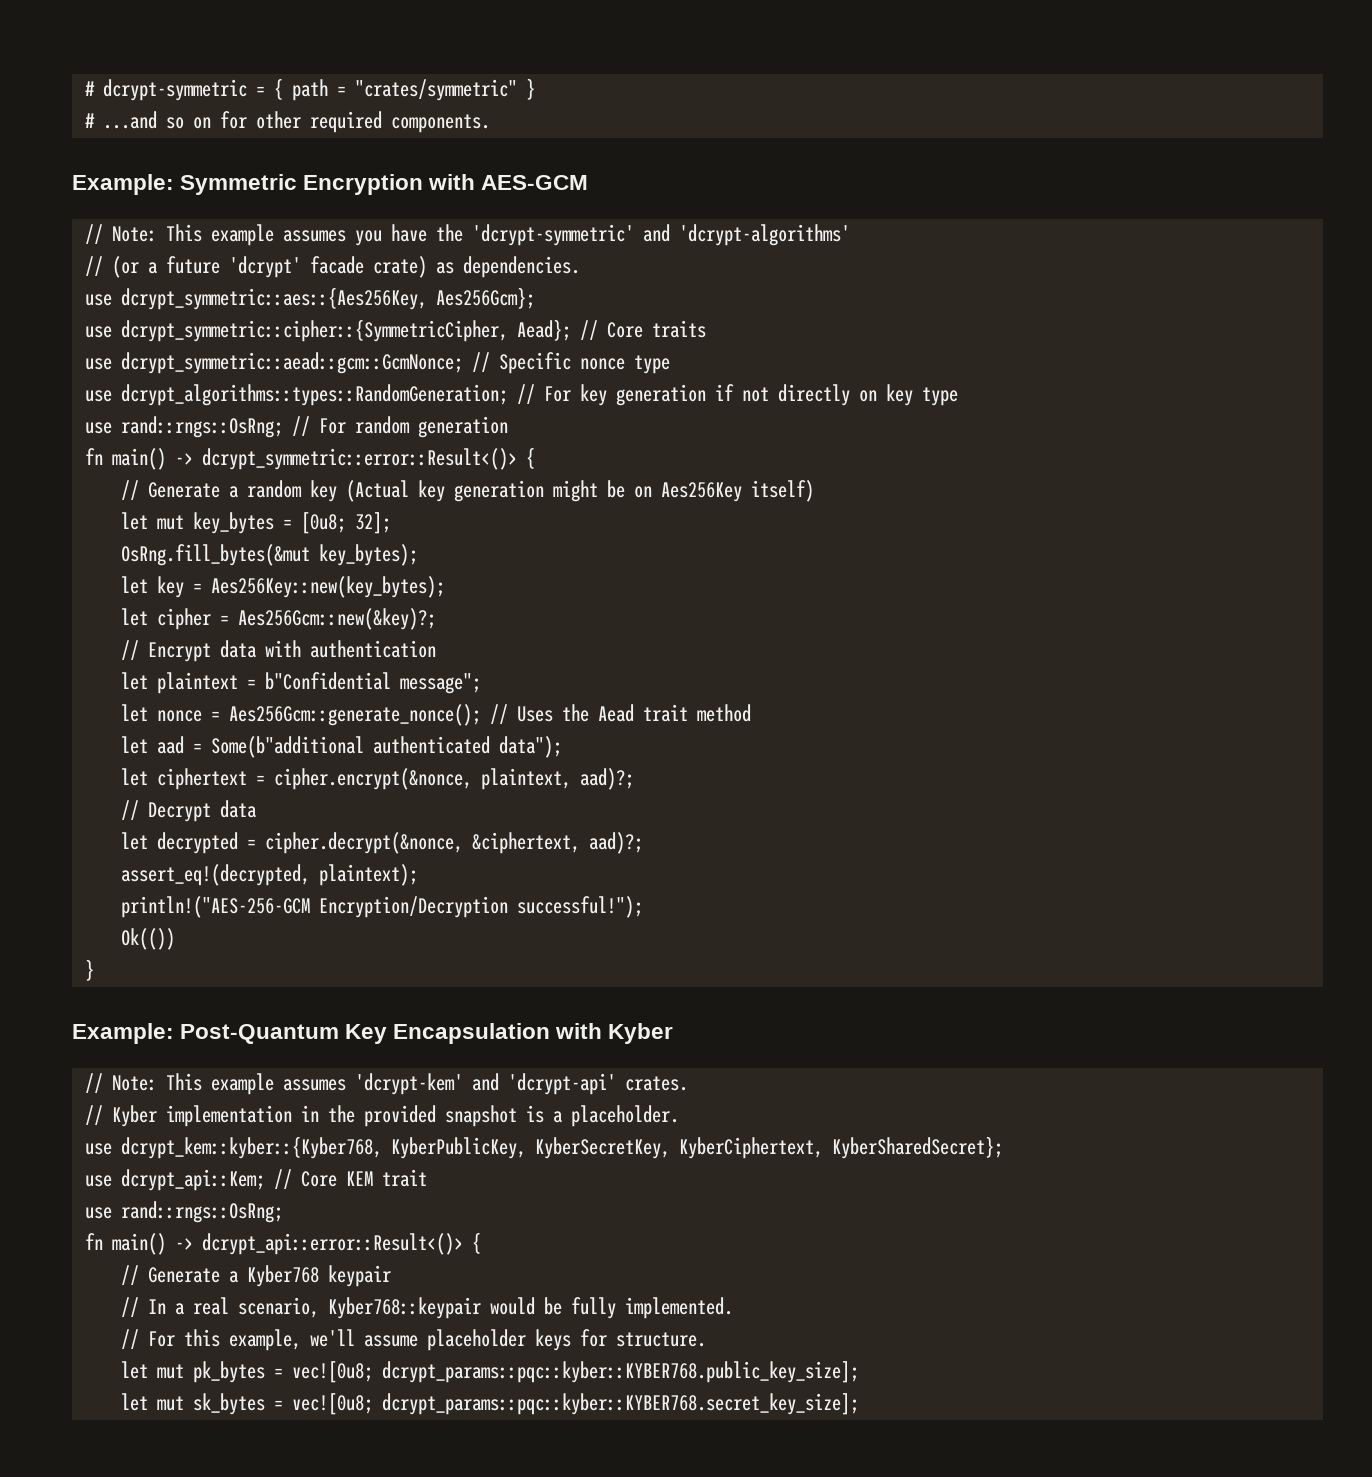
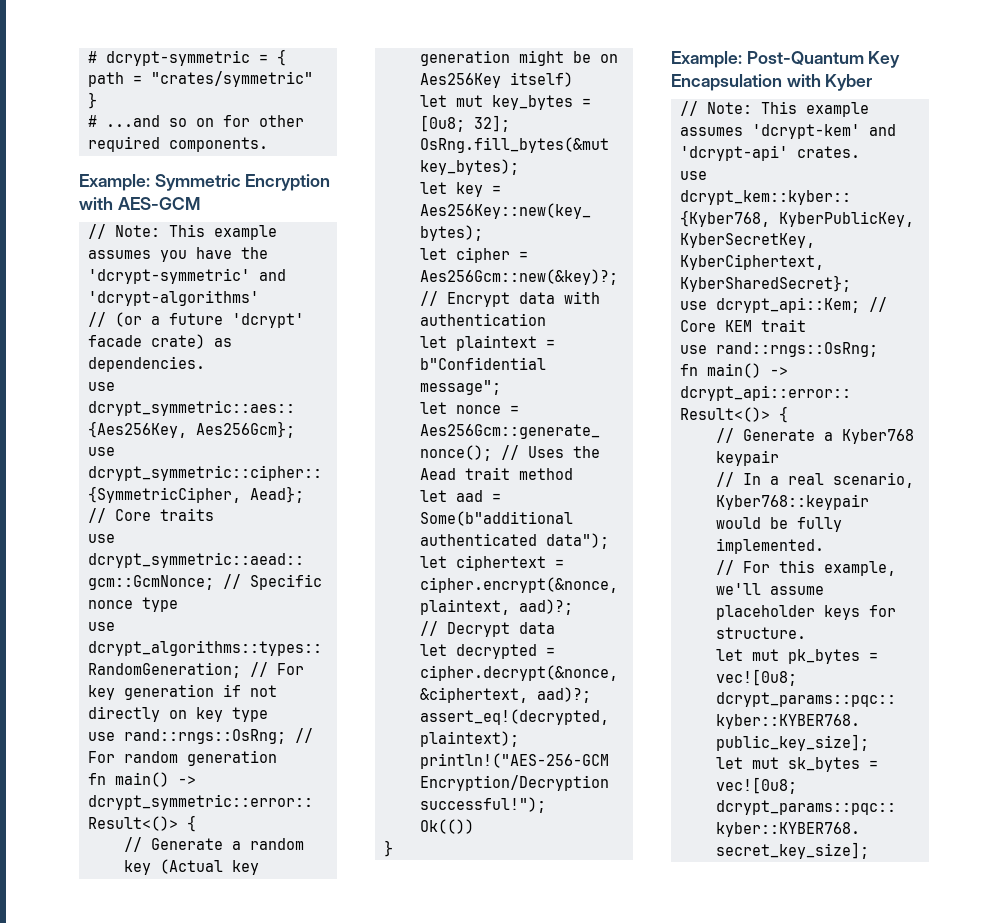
[84,1105,679,1127] // // Kyber implementation in the provided snapshot is a placeholder. -> (860, 152) none

